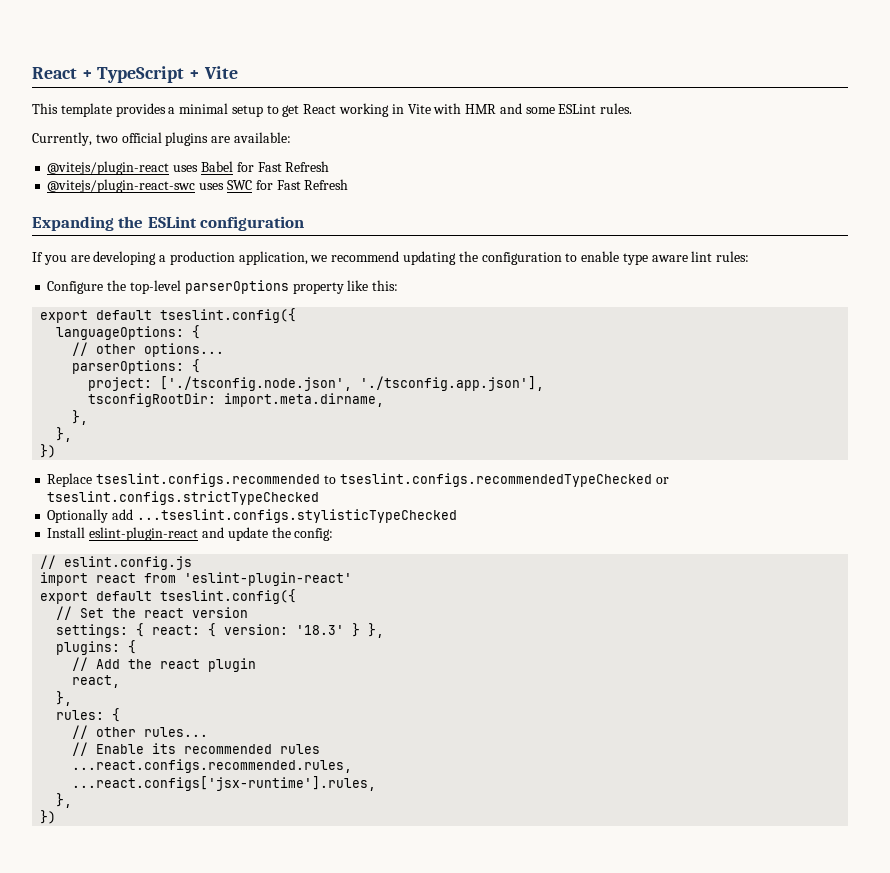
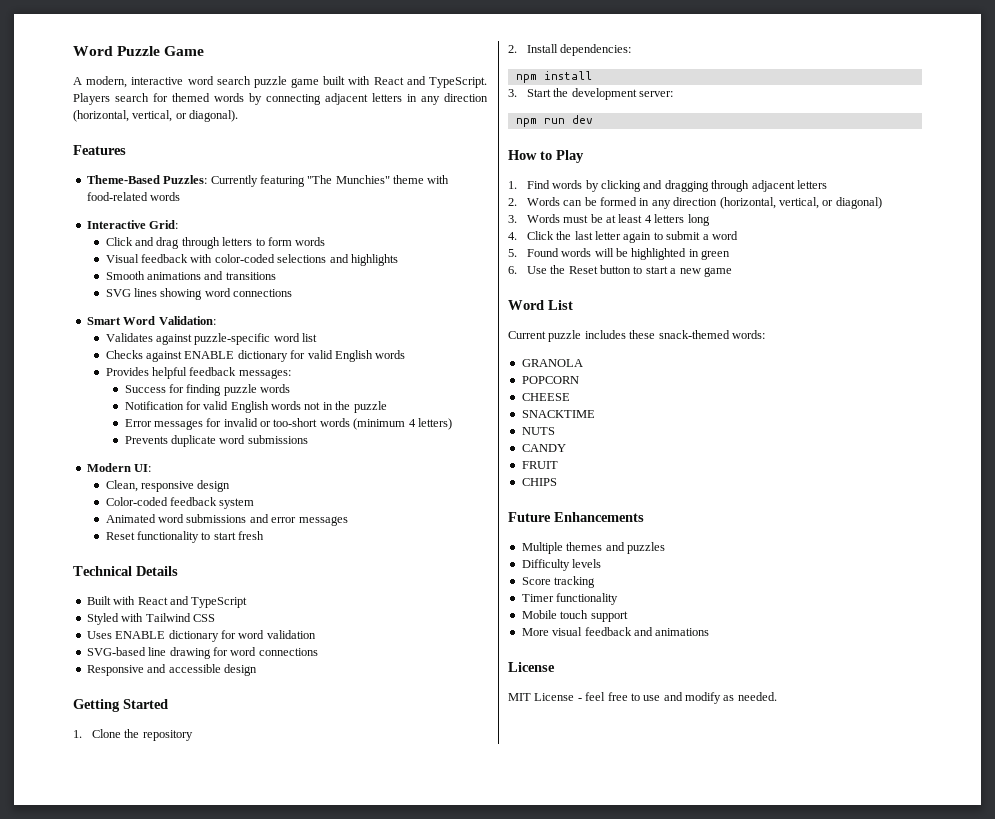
[32,66,238,83] [32,103,633,117] [32,132,291,146] [47,161,330,175] [47,179,349,193] [32,216,305,231] [32,251,750,265] [47,280,399,294] [40,308,297,323] [56,325,201,340] [72,342,225,357] [72,359,201,374] [88,376,545,391] [88,393,385,407] [72,410,89,425] [56,427,73,442] [40,444,57,458] [47,473,669,487] [47,491,320,505] [47,509,457,523] [47,527,334,541] [40,555,193,570] [40,572,353,586] [40,589,297,604] [56,606,249,620] [56,623,385,638] [56,640,137,655] [72,657,257,672] [72,675,121,688] [56,691,73,706] [56,708,121,722] [72,725,209,739] [72,742,321,756] [72,759,353,773] [72,776,377,791] [56,793,73,808] [40,810,57,824] React + TypeScript + Vite // This template provides a minimal setup to get React working in Vite with HMR and some ESLint rules. // Currently, two official plugins are available: // @vitejs/plugin-react uses Babel for Fast Refresh // @vitejs/plugin-react-swc uses SWC for Fast Refresh // Expanding the ESLint configuration // If you are developing a production application, we recommend updating the configuration to enable type aware lint rules: // Configure the top-level parserOptions property like this: // export default tseslint.config({ // languageOptions: { // // other options... // parserOptions: { // project: ['./tsconfig.node.json', './tsconfig.app.json'], // tsconfigRootDir: import.meta.dirname, // }, // }, // }) // Replace tseslint.configs.recommended to tseslint.configs.recommendedTypeChecked or tseslint.configs.strictTypeChecked // Optionally add ...tseslint.configs.stylisticTypeChecked // Install eslint-plugin-react and update the config: // // eslint.config.js // import react from 'eslint-plugin-react' // export default tseslint.config({ // // Set the react version // settings: { react: { version: '18.3' } }, // plugins: { // // Add the react plugin // react, // }, // rules: { // // other rules... // // Enable its recommended rules // ...react.configs.recommended.rules, // ...react.configs['jsx-runtime'].rules, // }, // }) -> [73,46,205,56] [73,76,488,88] [73,93,488,105] [73,110,239,122] [73,145,126,155] [86,175,450,187] [86,192,181,201] [86,220,179,229] [105,237,326,249] [105,254,398,266] [105,271,276,280] [105,288,293,300] [86,316,216,325] [105,333,318,345] [105,350,406,362] [105,367,291,379] [124,384,291,396] [124,401,387,413] [124,418,452,430] [124,435,308,447] [86,463,152,472] [105,480,231,492] [105,497,255,509] [105,514,348,526] [105,531,265,543] [73,566,178,576] [86,596,248,608] [86,613,215,625] [86,630,316,642] [86,647,318,659] [86,664,257,676] [73,699,168,712] [73,729,193,741] [508,44,632,56] [515,71,592,83] [508,88,674,100] [515,115,593,127] [508,150,584,163] [508,180,827,192] [508,197,882,209] [508,214,710,226] [508,231,738,243] [508,248,731,260] [508,265,732,277] [508,300,573,310] [508,330,765,342] [521,359,583,367] [521,376,579,384] [521,393,570,401] [521,410,595,418] [521,427,555,435] [521,444,566,452] [521,461,558,469] [521,478,557,486] [508,512,644,522] [521,542,665,554] [521,559,602,571] [521,576,596,588] [521,593,619,605] [521,610,628,622] [521,627,710,636] [508,662,555,672] [508,692,777,704] Word Puzzle Game // A modern, interactive word search puzzle game built with React and TypeScript. Players search for themed words by connecting adjacent letters in any direction (horizontal, vertical, or diagonal). // Features // Theme-Based Puzzles: Currently featuring "The Munchies" theme with food-related words // Interactive Grid: // Click and drag through letters to form words // Visual feedback with color-coded selections and highlights // Smooth animations and transitions // SVG lines showing word connections // Smart Word Validation: // Validates against puzzle-specific word list // Checks against ENABLE dictionary for valid English words // Provides helpful feedback messages: // Success for finding puzzle words // Notification for valid English words not in the puzzle // Error messages for invalid or too-short words (minimum 4 letters) // Prevents duplicate word submissions // Modern UI: // Clean, responsive design // Color-coded feedback system // Animated word submissions and error messages // Reset functionality to start fresh // Technical Details // Built with React and TypeScript // Styled with Tailwind CSS // Uses ENABLE dictionary for word validation // SVG-based line drawing for word connections // Responsive and accessible design // Getting Started // 1. Clone the repository // 2. Install dependencies: // npm install // 3. Start the development server: // npm run dev // How to Play // 1. Find words by clicking and dragging through adjacent letters // 2. Words can be formed in any direction (horizontal, vertical, or diagonal) // 3. Words must be at least 4 letters long // 4. Click the last letter again to submit a word // 5. Found words will be highlighted in green // 6. Use the Reset button to start a new game // Word List // Current puzzle includes these snack-themed words: // GRANOLA // POPCORN // CHEESE // SNACKTIME // NUTS // CANDY // FRUIT // CHIPS // Future Enhancements // Multiple themes and puzzles // Difficulty levels // Score tracking // Timer functionality // Mobile touch support // More visual feedback and animations // License // MIT License - feel free to use and modify as needed.

